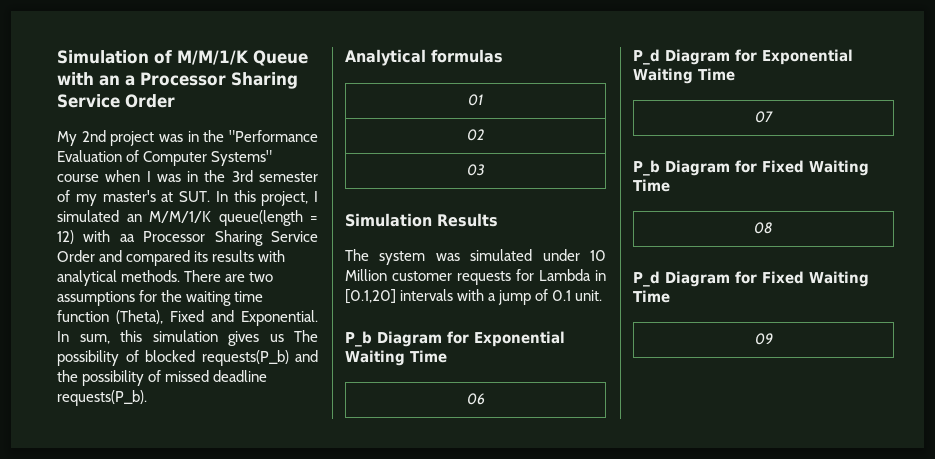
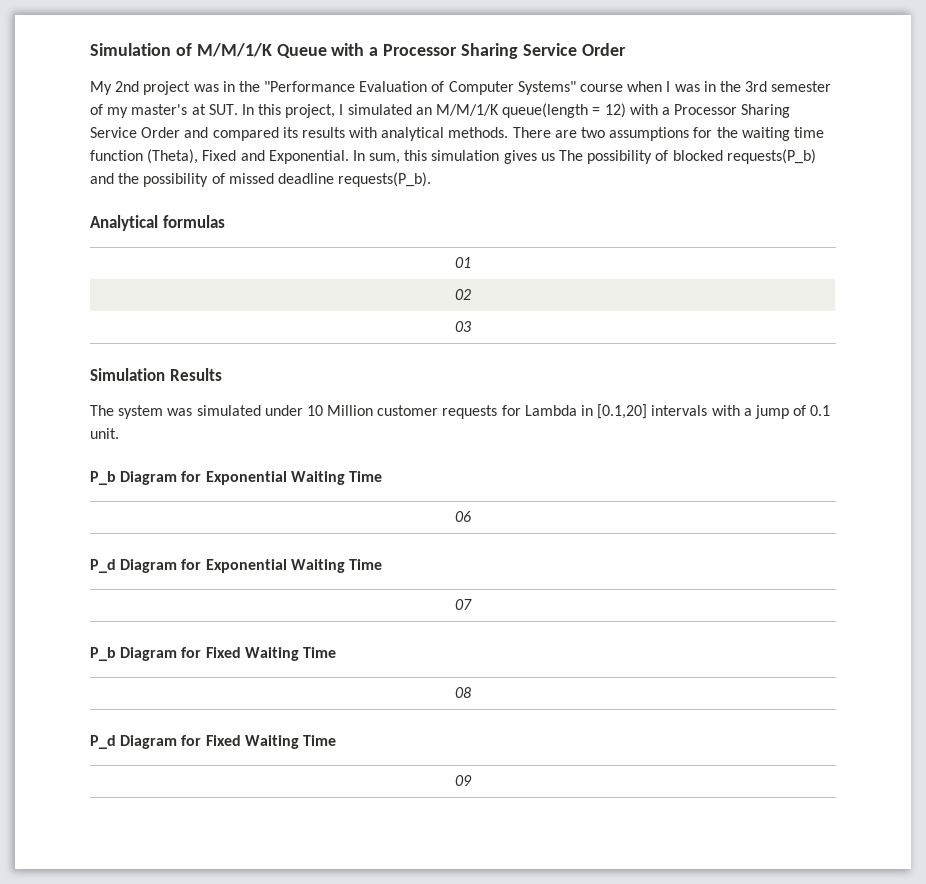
[99,75,120,86] an -> (365, 49) none
[119,234,135,242] aa -> [661,107,670,115] a

